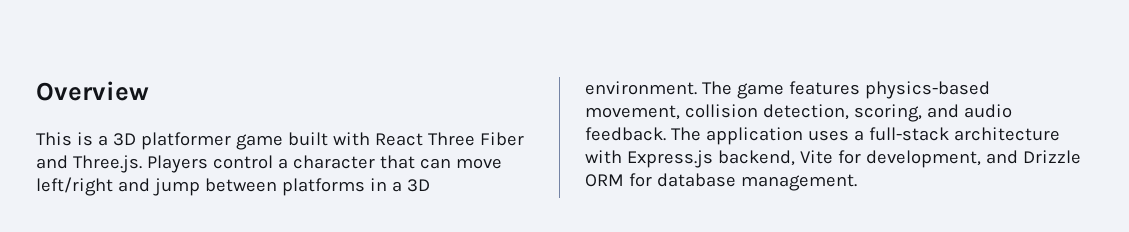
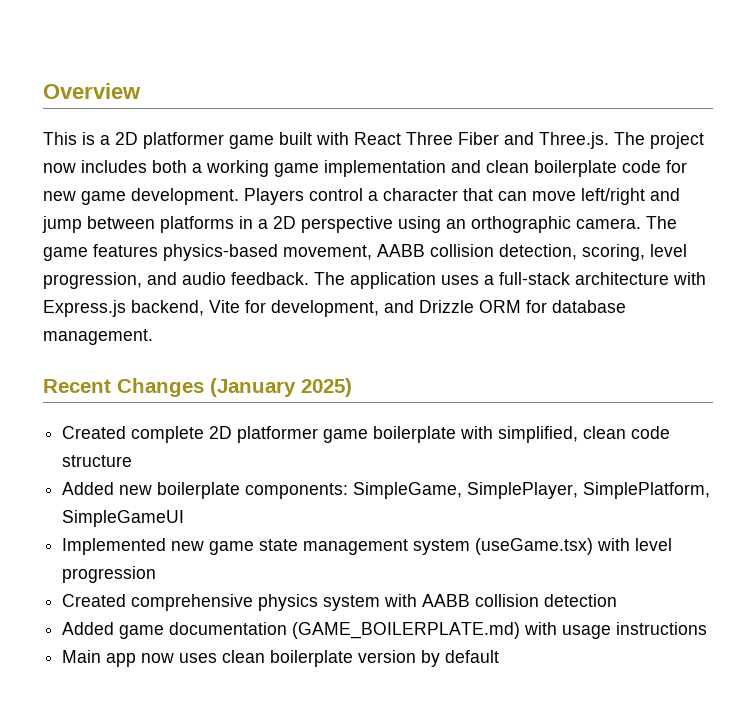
[112,133,136,146] 3D -> [115,132,138,145] 2D
(142, 164) none -> [614,132,704,149] [43,160,687,177] [43,188,239,205] The project now includes both a working game implementation and clean boilerplate code for new game development.
[406,179,430,192] [585,81,697,95] 3D environment. -> [273,216,641,233] 2D perspective using an orthographic camera.
(680, 112) none -> [377,244,425,257] AABB
(922, 113) none -> [650,244,687,257] [43,272,142,289] level progression,
(857, 182) none -> [43,378,352,397] [62,426,671,443] [62,455,133,467] [62,482,711,499] [62,510,185,527] [62,538,673,555] [62,566,157,583] [62,594,618,611] [62,622,708,639] [62,650,500,667] // Recent Changes (January 2025) // Created complete 2D platformer game boilerplate with simplified, clean code structure // Added new boilerplate components: SimpleGame, SimplePlayer, SimplePlatform, SimpleGameUI // Implemented new game state management system (useGame.tsx) with level progression // Created comprehensive physics system with AABB collision detection // Added game documentation (GAME_BOILERPLATE.md) with usage instructions // Main app now uses clean boilerplate version by default

